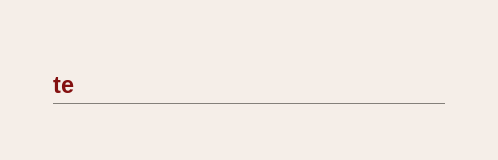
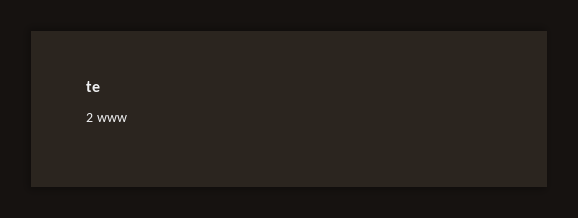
(74, 85) none -> [86,113,127,122] // 2 www

